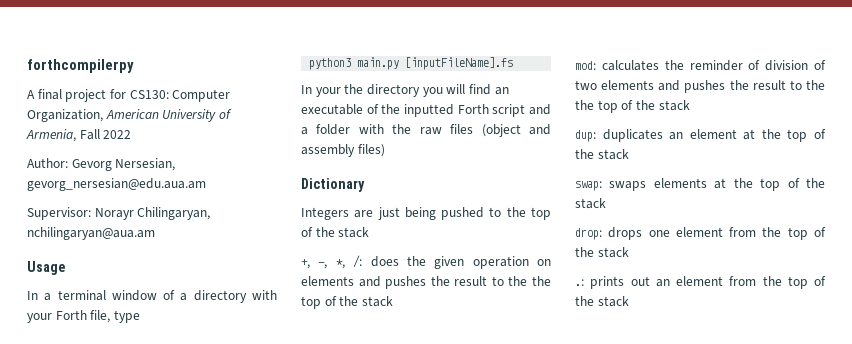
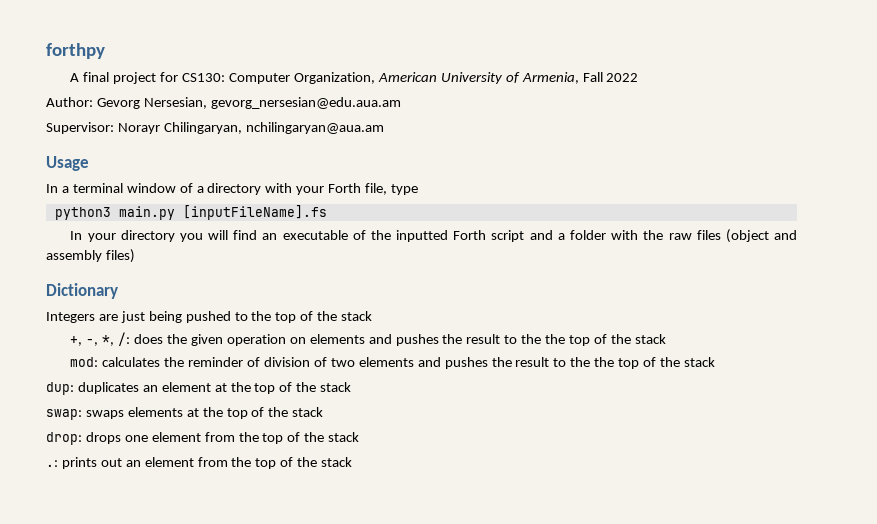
[27,59,134,73] forthcompilerpy -> [46,43,105,59] forthpy
[344,84,364,94] the -> (116, 237) none

